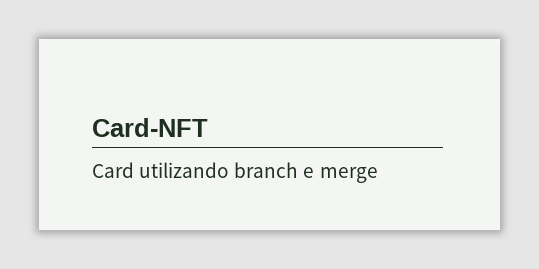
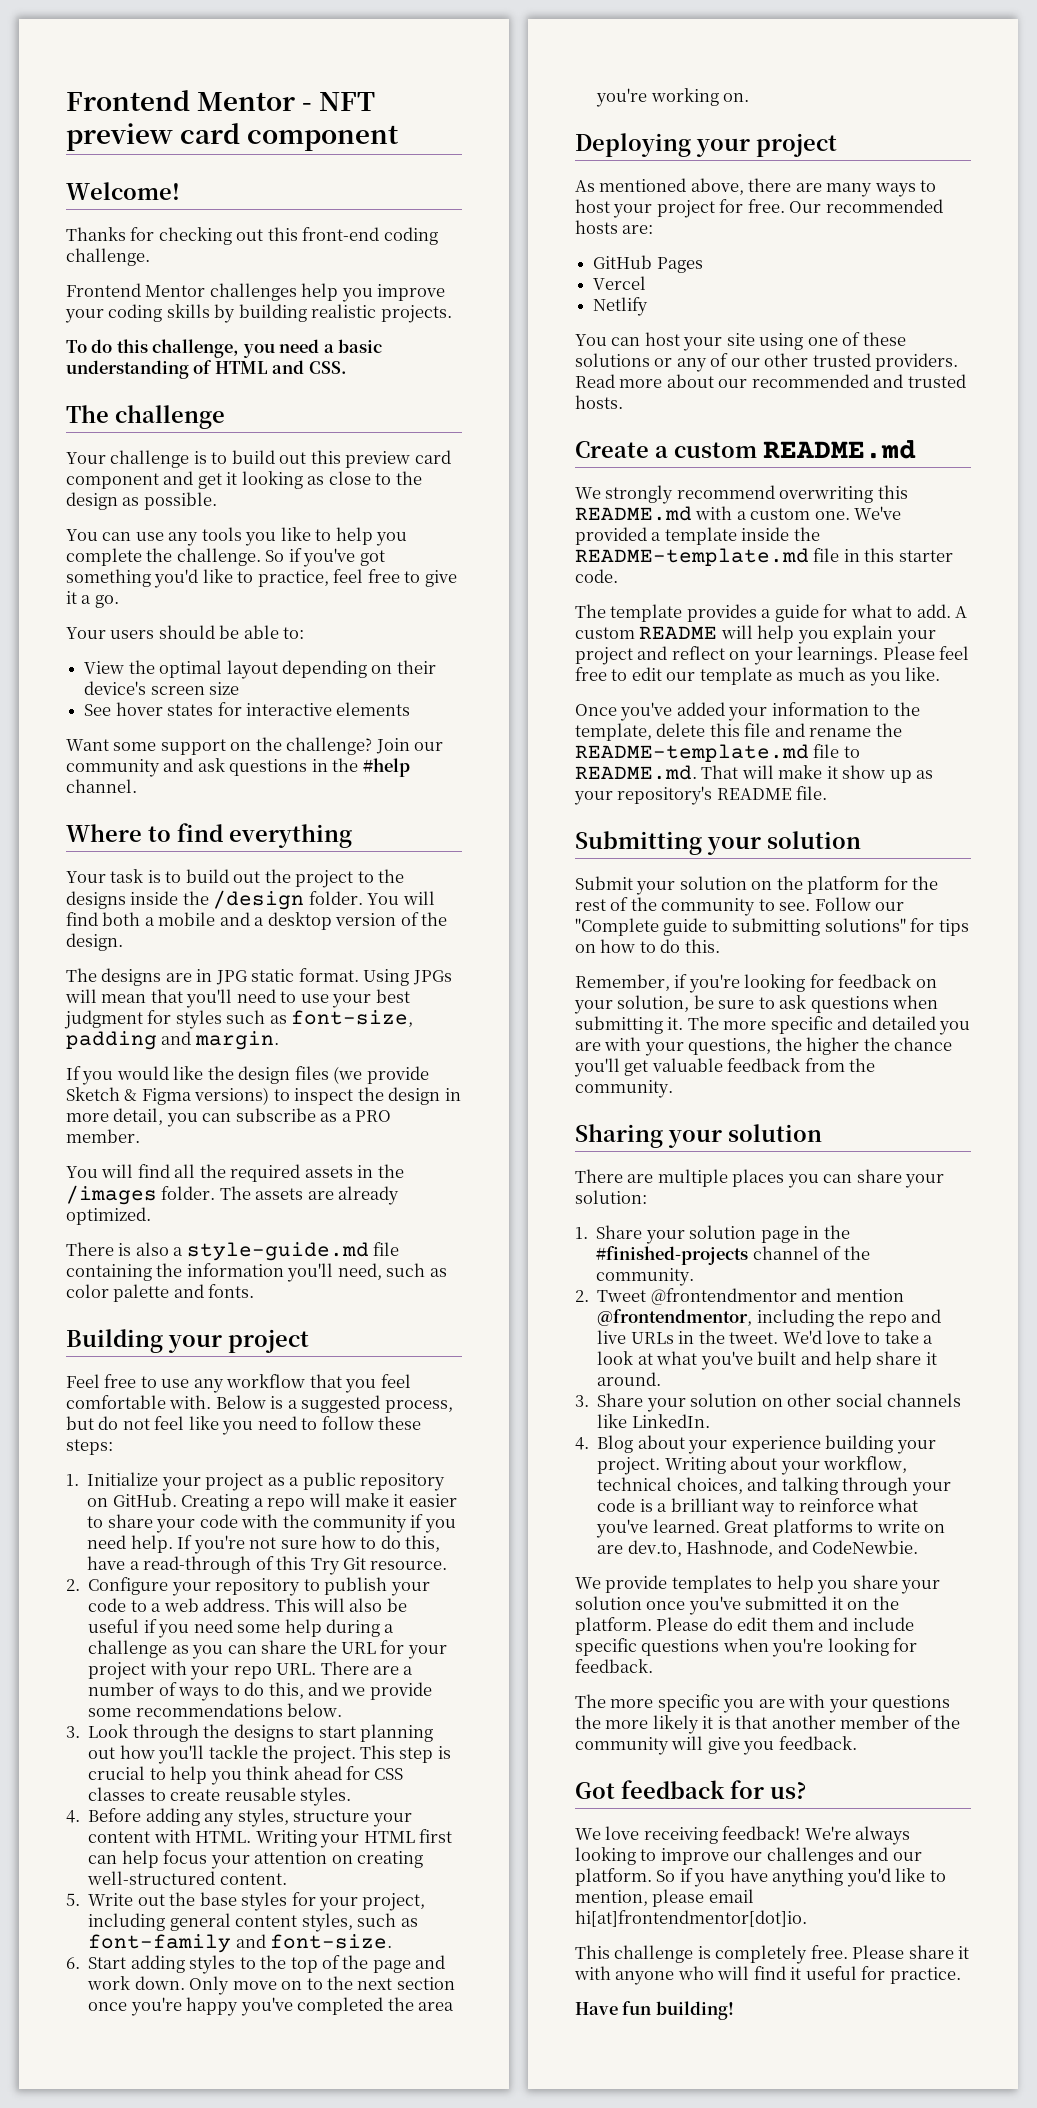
[92,118,208,137] [92,162,378,183] Card-NFT // Card utilizando branch e merge -> [66,90,376,111] [66,123,400,151] [66,182,180,200] [66,227,438,245] [66,248,150,266] [66,283,446,302] [65,304,452,323] [66,339,383,358] [66,360,347,379] [66,405,225,429] [66,450,451,468] [66,471,422,489] [66,492,217,510] [66,527,408,546] [66,548,385,567] [66,569,457,588] [66,591,119,608] [66,625,305,639] [84,660,436,679] [84,681,240,695] [84,702,411,716] [66,737,444,755] [66,758,410,777] [66,779,137,793] [66,823,352,848] [66,869,405,888] [66,890,435,910] [66,912,448,930] [66,933,123,951] [66,968,452,986] [65,989,410,1008] [64,1010,414,1029] [66,1031,279,1050] [66,1066,429,1085] [66,1087,461,1105] [66,1108,392,1127] [66,1129,140,1143] [66,1164,404,1182] [66,1185,400,1205] [66,1207,151,1225] [66,1242,400,1261] [66,1263,447,1282] [66,1284,255,1302] [66,1329,309,1353] [66,1374,411,1393] [66,1395,453,1413] [66,1416,422,1435] [66,1439,113,1455] [66,1472,445,1491] [87,1493,457,1511] [87,1514,456,1533] [87,1535,441,1554] [87,1556,448,1575] [66,1577,430,1596] [88,1598,407,1612] [88,1619,395,1638] [88,1640,447,1659] [88,1661,414,1680] [88,1682,432,1701] [88,1703,343,1717] [66,1724,433,1742] [88,1745,451,1764] [88,1766,404,1785] [88,1787,352,1806] [66,1808,412,1827] [88,1829,452,1848] [88,1850,423,1869] [87,1871,287,1885] [66,1892,426,1911] [88,1913,418,1932] [88,1934,393,1953] [66,1955,446,1974] [87,1976,455,1995] [88,1997,454,2016] [596,88,750,107] [575,133,837,157] [575,178,937,197] [575,199,943,218] [575,220,654,234] [593,255,703,273] [593,276,647,290] [593,297,649,316] [575,332,906,351] [575,353,959,372] [575,374,966,388] [575,395,623,409] [575,440,916,459] [575,485,908,504] [575,506,902,521] [575,527,820,545] [575,548,953,566] [575,569,618,583] [575,604,968,622] [575,625,936,644] [575,646,970,665] [575,667,941,686] [575,702,920,721] [575,723,902,741] [575,744,860,762] [575,765,934,783] [574,786,828,805] [575,831,861,855] [575,876,939,895] [575,897,905,916] [575,918,969,936] [575,939,720,953] [575,974,937,993] [574,995,939,1014] [575,1016,971,1035] [575,1037,953,1056] [574,1058,876,1077] [575,1080,673,1098] [575,1124,822,1148] [575,1169,945,1188] [575,1190,647,1204] [575,1225,850,1244] [596,1246,870,1265] [596,1268,695,1286] [575,1288,904,1305] [597,1309,942,1327] [597,1330,934,1344] [597,1351,937,1370] [597,1372,662,1386] [575,1393,961,1412] [597,1414,710,1428] [575,1435,936,1454] [597,1456,908,1475] [597,1477,951,1496] [597,1498,919,1517] [596,1519,945,1538] [597,1540,919,1557] [575,1575,941,1594] [575,1596,899,1615] [575,1617,914,1635] [575,1638,918,1657] [575,1659,653,1673] [575,1694,951,1713] [575,1715,961,1734] [575,1736,857,1755] [575,1780,806,1799] [575,1826,911,1845] [575,1847,922,1865] [575,1868,946,1887] [575,1889,754,1907] [575,1910,807,1927] [575,1945,970,1964] [574,1966,961,1985] [575,2001,734,2020] Frontend Mentor - NFT preview card component // Welcome! // Thanks for checking out this front-end coding challenge. // Frontend Mentor challenges help you improve your coding skills by building realistic projects. // To do this challenge, you need a basic understanding of HTML and CSS. // The challenge // Your challenge is to build out this preview card component and get it looking as close to the design as possible. // You can use any tools you like to help you complete the challenge. So if you've got something you'd like to practice, feel free to give it a go. // Your users should be able to: // View the optimal layout depending on their device's screen size // See hover states for interactive elements // Want some support on the challenge? Join our community and ask questions in the #help channel. // Where to find everything // Your task is to build out the project to the designs inside the /design folder. You will find both a mobile and a desktop version of the design. // The designs are in JPG static format. Using JPGs will mean that you'll need to use your best judgment for styles such as font-size, padding and margin. // If you would like the design files (we provide Sketch & Figma versions) to inspect the design in more detail, you can subscribe as a PRO member. // You will find all the required assets in the /images folder. The assets are already optimized. // There is also a style-guide.md file containing the information you'll need, such as color palette and fonts. // Building your project // Feel free to use any workflow that you feel comfortable with. Below is a suggested process, but do not feel like you need to follow these steps: // 1. Initialize your project as a public repository on GitHub. Creating a repo will make it easier to share your code with the community if you need help. If you're not sure how to do this, have a read-through of this Try Git resource. // 2. Configure your repository to publish your code to a web address. This will also be useful if you need some help during a challenge as you can share the URL for your project with your repo URL. There are a number of ways to do this, and we provide some recommendations below. // 3. Look through the designs to start planning out how you'll tackle the project. This step is crucial to help you think ahead for CSS classes to create reusable styles. // 4. Before adding any styles, structure your content with HTML. Writing your HTML first can help focus your attention on creating well-structured content. // 5. Write out the base styles for your project, including general content styles, such as font-family and font-size. // 6. Start adding styles to the top of the page and work down. Only move on to the next section once you're happy you've completed the area you're working on. // Deploying your project // As mentioned above, there are many ways to host your project for free. Our recommended hosts are: // GitHub Pages // Vercel // Netlify // You can host your site using one of these solutions or any of our other trusted providers. Read more about our recommended and trusted hosts. // Create a custom README.md // We strongly recommend overwriting this README.md with a custom one. We've provided a template inside the README-template.md file in this starter code. // The template provides a guide for what to add. A custom README will help you explain your project and reflect on your learnings. Please feel free to edit our template as much as you like. // Once you've added your information to the template, delete this file and rename the README-template.md file to README.md. That will make it show up as your repository's README file. // Submitting your solution // Submit your solution on the platform for the rest of the community to see. Follow our "Complete guide to submitting solutions" for tips on how to do this. // Remember, if you're looking for feedback on your solution, be sure to ask questions when submitting it. The more specific and detailed you are with your questions, the higher the chance you'll get valuable feedback from the community. // Sharing your solution // There are multiple places you can share your solution: // 1. Share your solution page in the #finished-projects channel of the community. // 2. Tweet @frontendmentor and mention @frontendmentor, including the repo and live URLs in the tweet. We'd love to take a look at what you've built and help share it around. // 3. Share your solution on other social channels like LinkedIn. // 4. Blog about your experience building your project. Writing about your workflow, technical choices, and talking through your code is a brilliant way to reinforce what you've learned. Great platforms to write on are dev.to, Hashnode, and CodeNewbie. // We provide templates to help you share your solution once you've submitted it on the platform. Please do edit them and include specific questions when you're looking for feedback. // The more specific you are with your questions the more likely it is that another member of the community will give you feedback. // Got feedback for us? // We love receiving feedback! We're always looking to improve our challenges and our platform. So if you have anything you'd like to mention, please email hi[at]frontendmentor[dot]io. // This challenge is completely free. Please share it with anyone who will find it useful for practice. // Have fun building!

